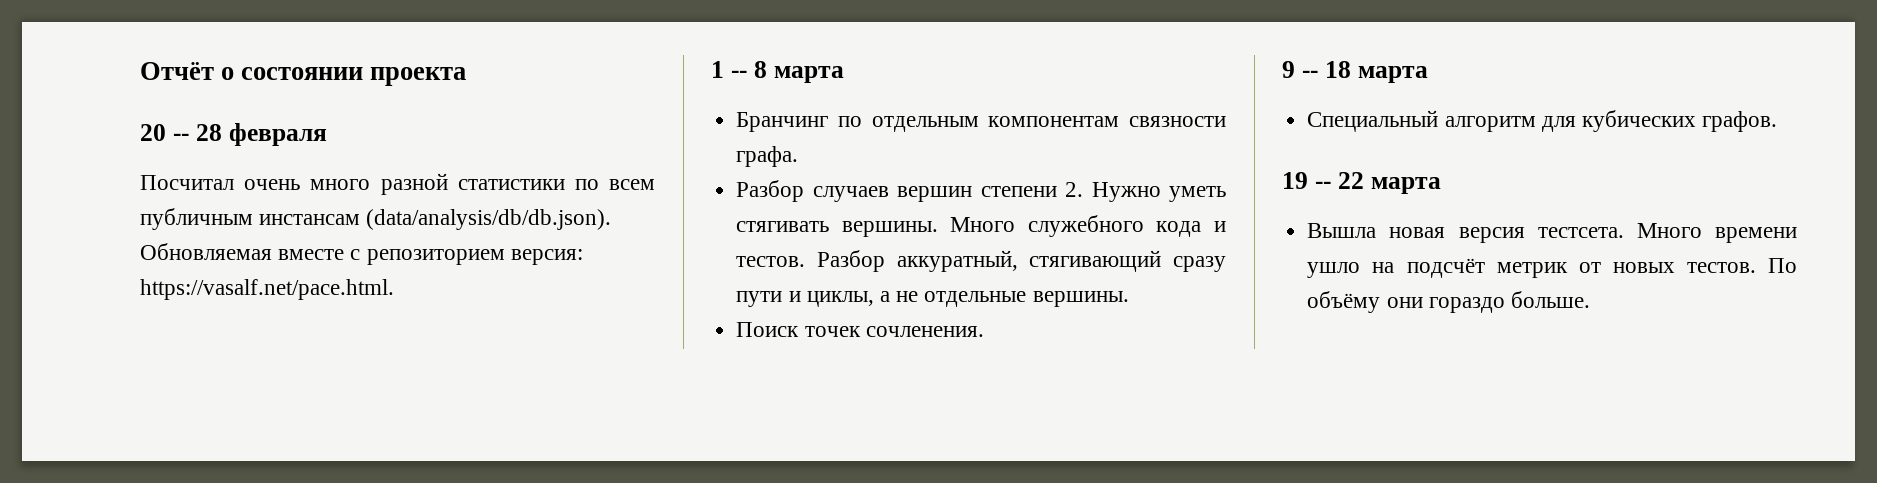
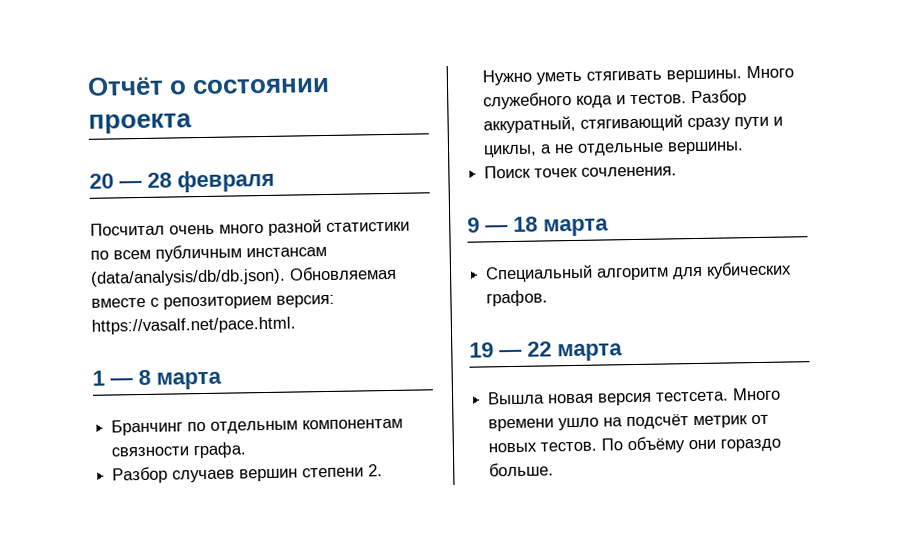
[172,133,189,141] -- -> [119,179,142,189] —
[730,70,747,78] -- -> [110,377,133,386] —
[1301,70,1318,78] -- -> [485,224,508,233] —
[1314,181,1331,189] -- -> [499,348,522,358] —

